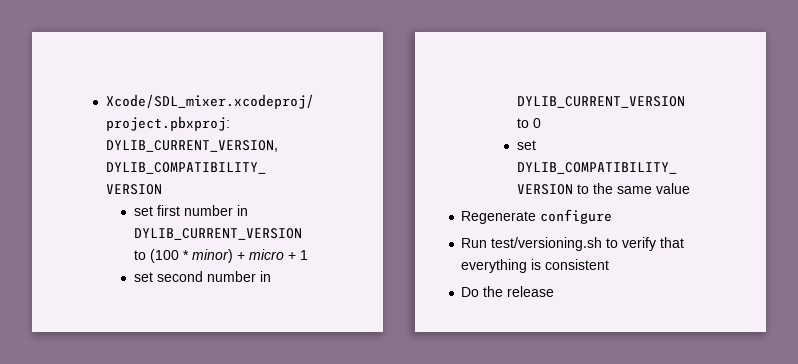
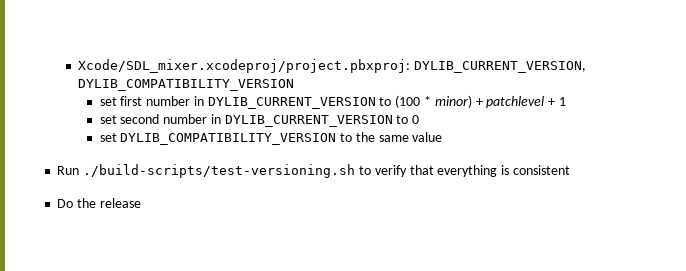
[248,249,284,260] micro -> [486,96,545,108] patchlevel
[461,209,613,224] // Regenerate configure -> (443, 137) none
[491,237,603,251] test/versioning.sh -> [83,164,356,178] ./build-scripts/test-versioning.sh

